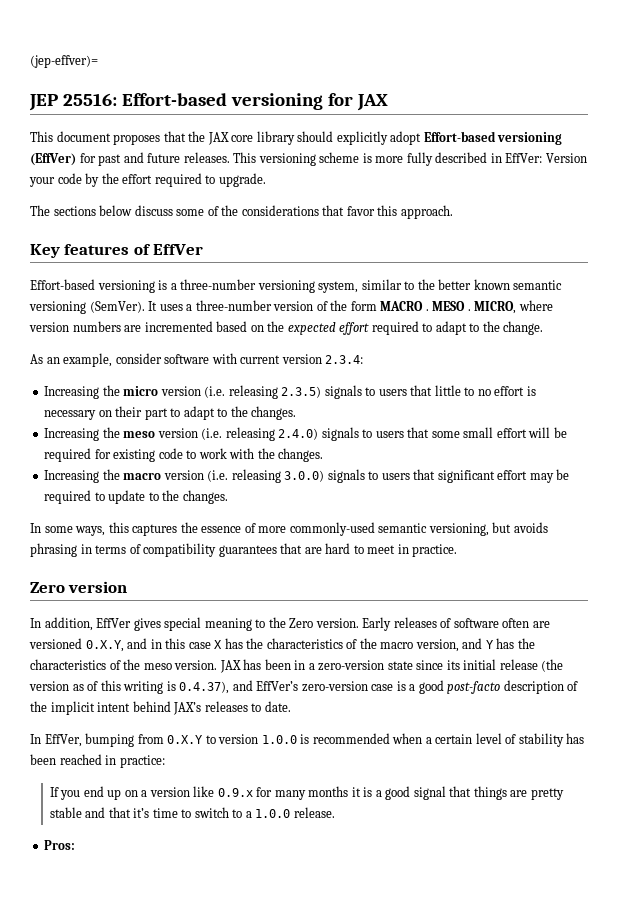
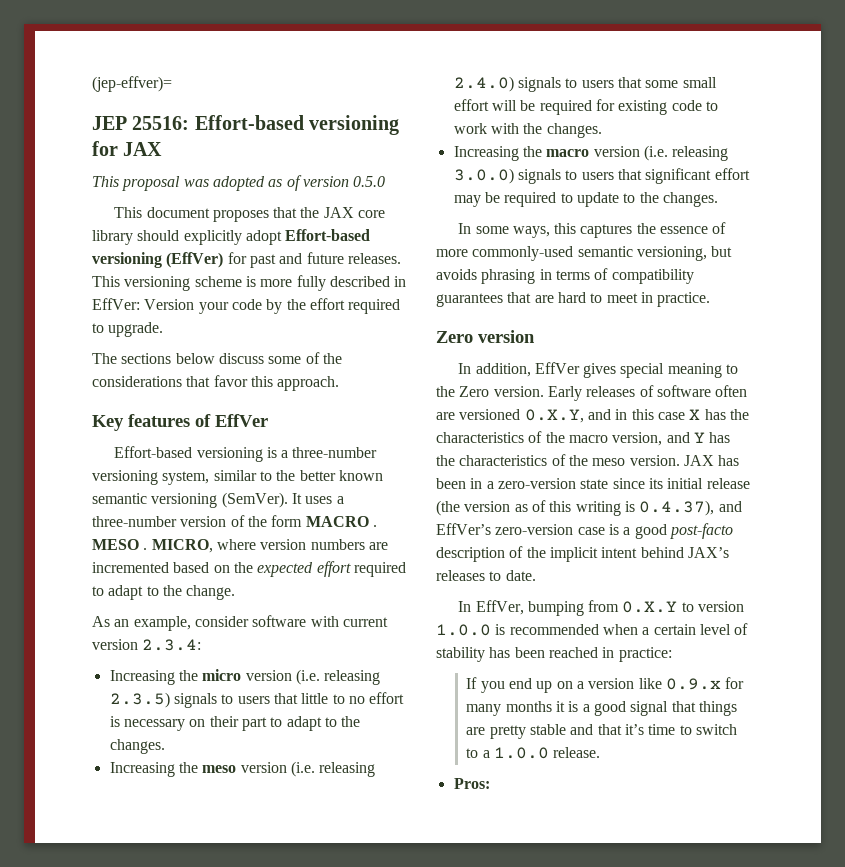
(388, 102) none -> [92,175,386,191] // This proposal was adopted as of version 0.5.0

